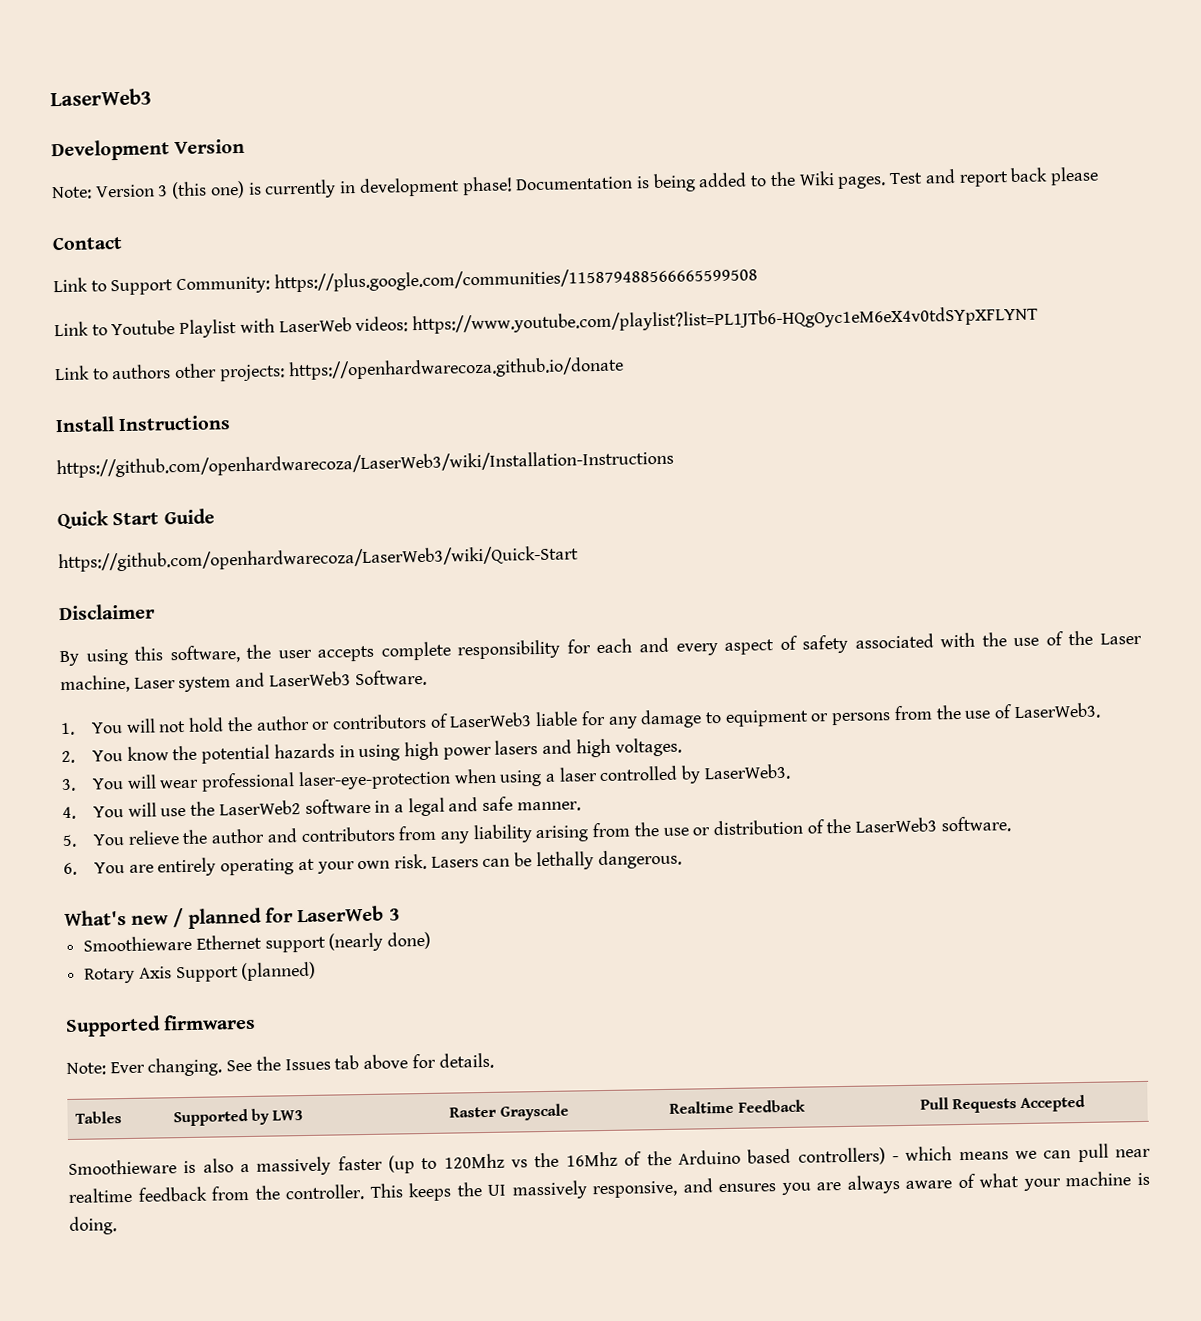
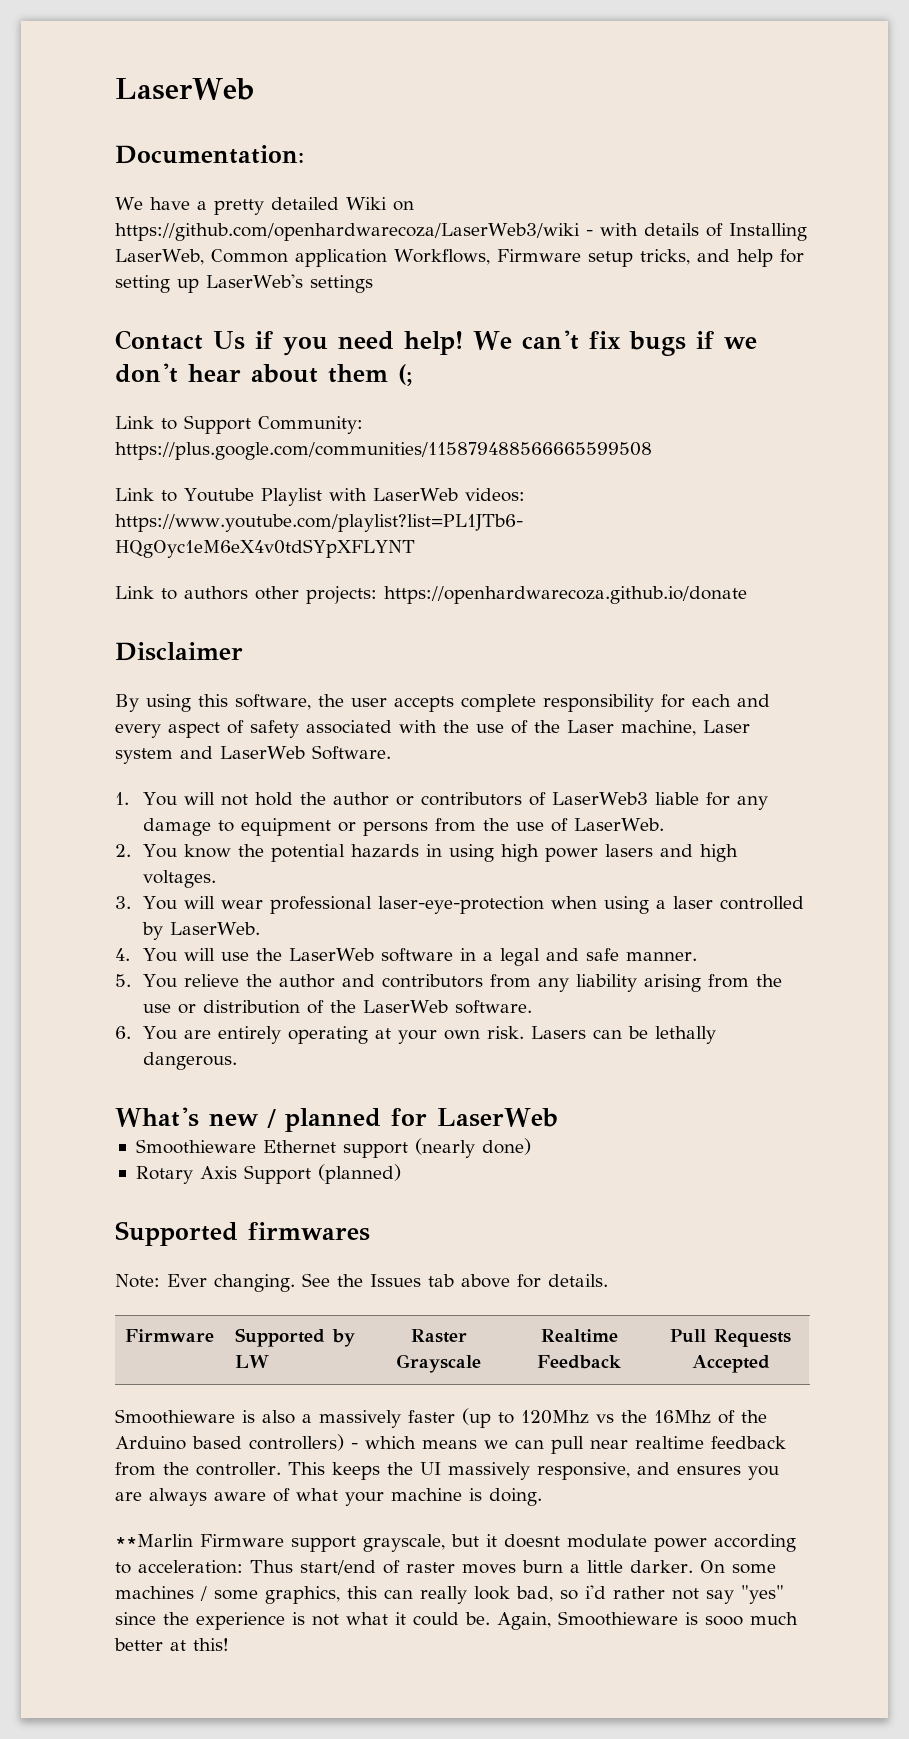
[50,88,152,107] [51,138,246,162] [51,166,1099,200] [52,235,123,251] LaserWeb3 // Development Version // Note: Version 3 (this one) is currently in development phase! Documentation is being added to the Wiki pages. Test and report back please // Contact -> [115,78,254,100] [115,145,304,164] [115,197,414,215] [115,223,807,241] [115,249,804,267] [115,274,373,293] [115,330,757,356] [115,363,412,386] LaserWeb // Documentation: // We have a pretty detailed Wiki on https://github.com/openhardwarecoza/LaserWeb3/wiki - with details of Installing LaserWeb, Common application Workflows, Firmware setup tricks, and help for setting up LaserWeb's settings // Contact Us if you need help! We can't fix bugs if we don't hear about them (;
[55,415,232,433] [56,449,674,479] [57,508,215,530] [58,545,579,573] // Install Instructions // https://github.com/openhardwarecoza/LaserWeb3/wiki/Installation-Instructions // Quick Start Guide // https://github.com/openhardwarecoza/LaserWeb3/wiki/Quick-Start -> (747, 595) none
[268,671,351,687] LaserWeb3 -> [220,746,305,759] LaserWeb
[1013,702,1101,720] LaserWeb3. -> [574,818,665,831] LaserWeb.
[703,763,791,781] LaserWeb3. -> [170,922,261,935] LaserWeb.
[218,800,301,816] LaserWeb2 -> [289,948,375,961] LaserWeb
[855,817,938,833] LaserWeb3 -> [363,1000,449,1013] LaserWeb
[388,908,400,921] 3 -> (558, 1117) none
[74,1111,122,1124] Tables -> [125,1329,215,1342] Firmware
[272,1110,304,1121] LW3 -> [235,1355,270,1368] LW
(117, 1225) none -> [115,1534,796,1552] [115,1560,776,1575] [115,1585,784,1604] [115,1611,798,1630] [114,1638,229,1651] // **Marlin Firmware support grayscale, but it doesnt modulate power according to acceleration: Thus start/end of raster moves burn a little darker. On some machines / some graphics, this can really look bad, so i'd rather not say "yes" since the experience is not what it could be. Again, Smoothieware is sooo much better at this!

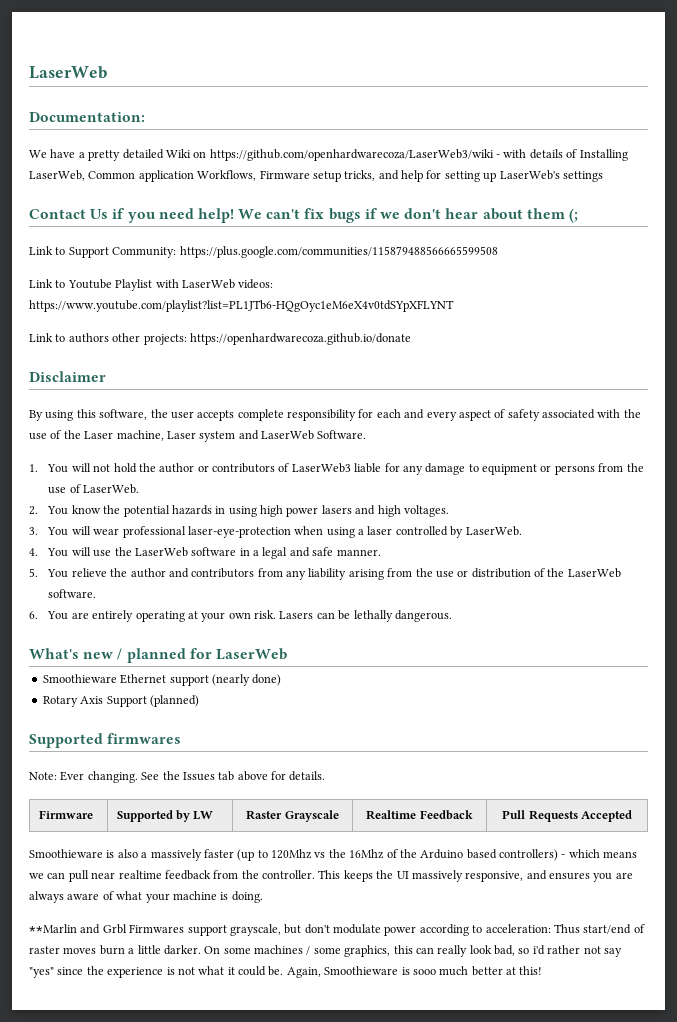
[200,1534,284,1547] Firmware -> [80,924,185,934] and Grbl Firmwares
[486,1534,560,1548] it doesnt -> [304,924,330,934] don't

